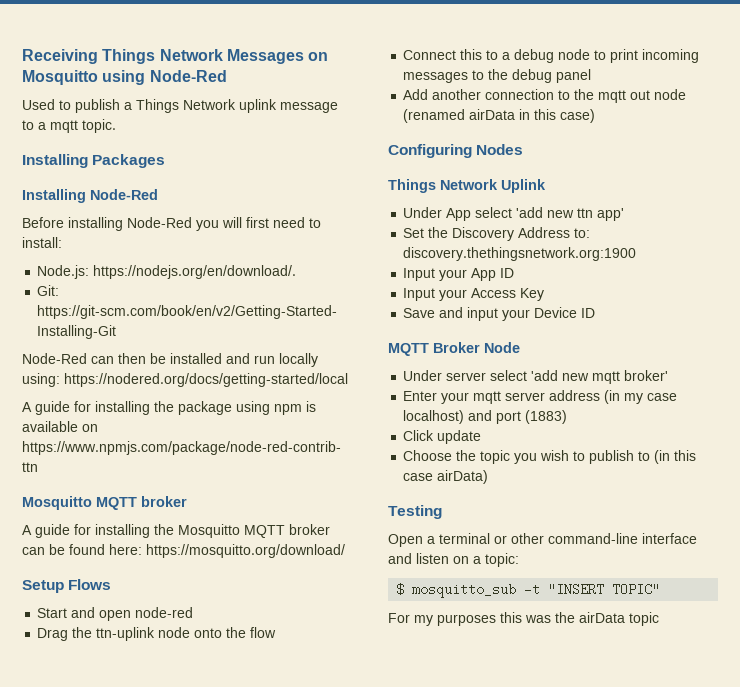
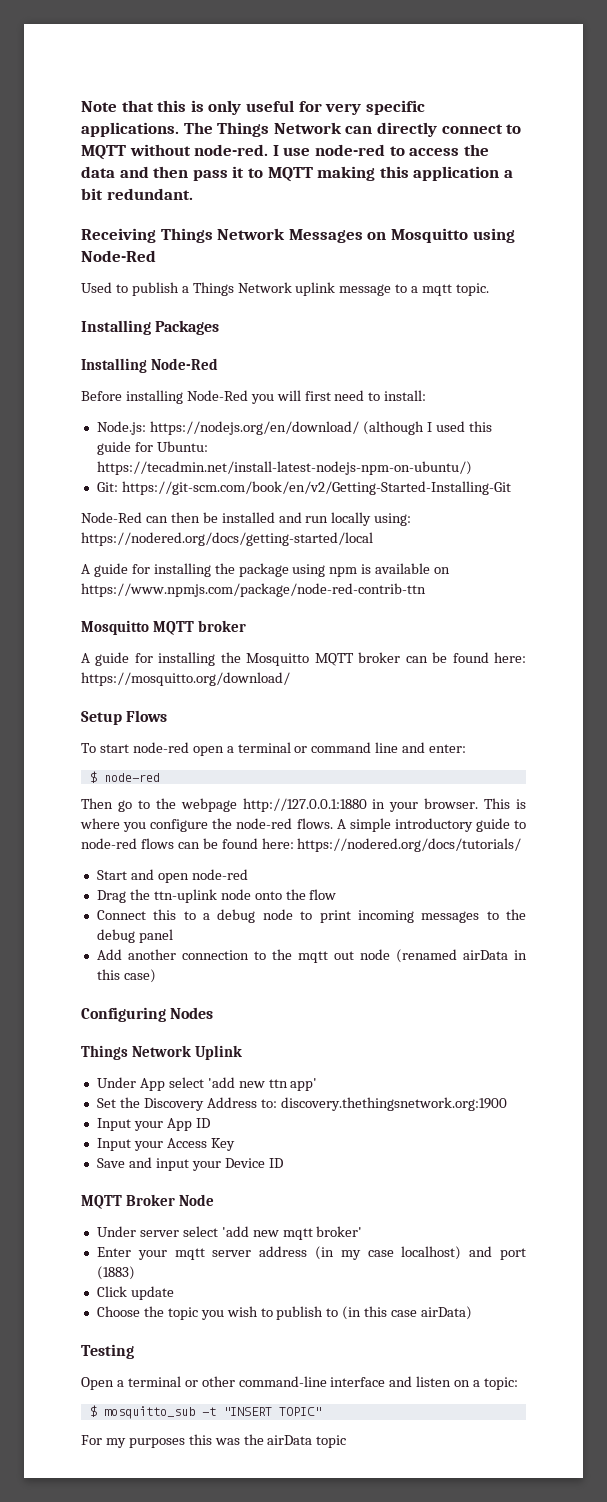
(22, 56) none -> [81,100,425,115] [81,122,522,137] [81,144,489,160] [81,166,513,182] [81,188,193,200] Note that this is only useful for very specific applications. The Things Network can directly connect to MQTT without node-red. I use node-red to access the data and then pass it to MQTT making this application a bit redundant. //
[93,265,297,279] https://nodejs.org/en/download/. -> [149,421,492,435] [96,441,208,455] [96,461,472,475] https://nodejs.org/en/download/ (although I used this guide for Ubuntu: https://tecadmin.net/install-latest-nodejs-npm-on-ubuntu/)
(112, 584) none -> [81,742,467,756] [89,771,160,783] [81,798,526,812] [80,818,527,832] [81,838,522,852] // To start node-red open a terminal or command line and enter: // $ node-red // Then go to the webpage http://127.0.0.1:1880 in your browser. This is where you configure the node-red flows. A simple introductory guide to node-red flows can be found here: https://nodered.org/docs/tutorials/

